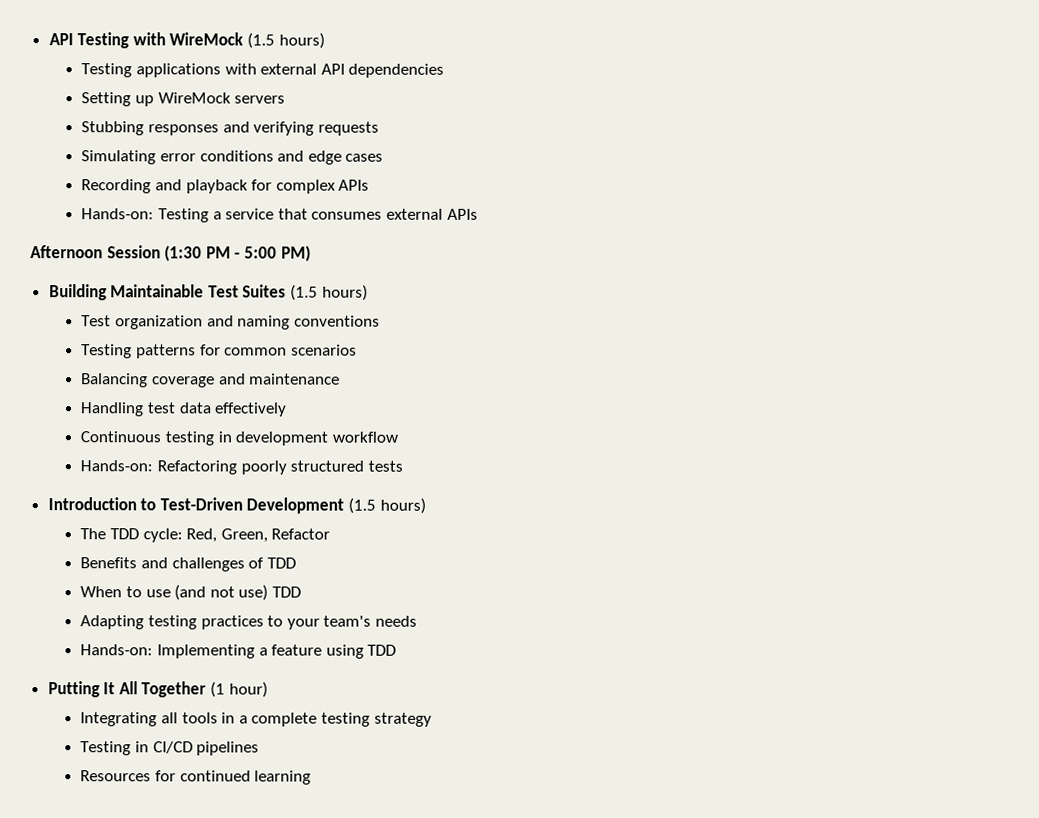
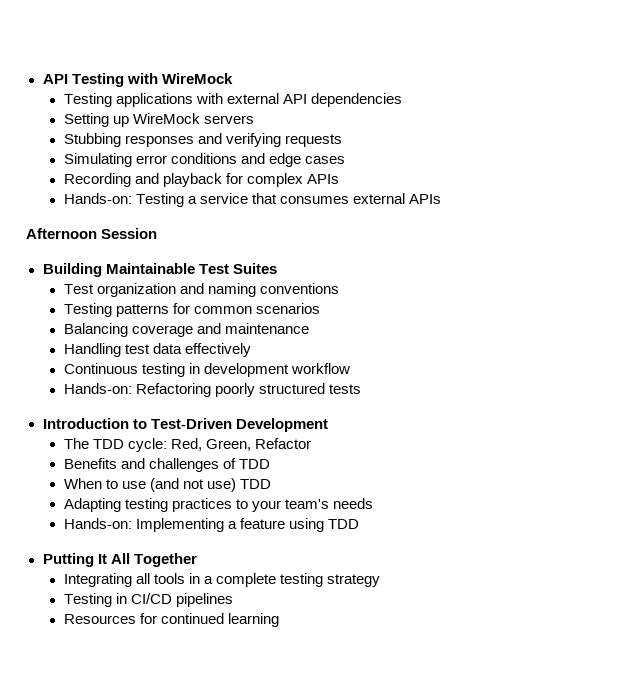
[247,32,325,49] (1.5 hours) -> (233, 78) none
[164,245,311,262] (1:30 PM - 5:00 PM) -> (158, 233) none
[290,284,368,301] (1.5 hours) -> (277, 268) none
[348,497,426,514] (1.5 hours) -> (328, 425) none
[210,681,268,698] (1 hour) -> (197, 560) none

